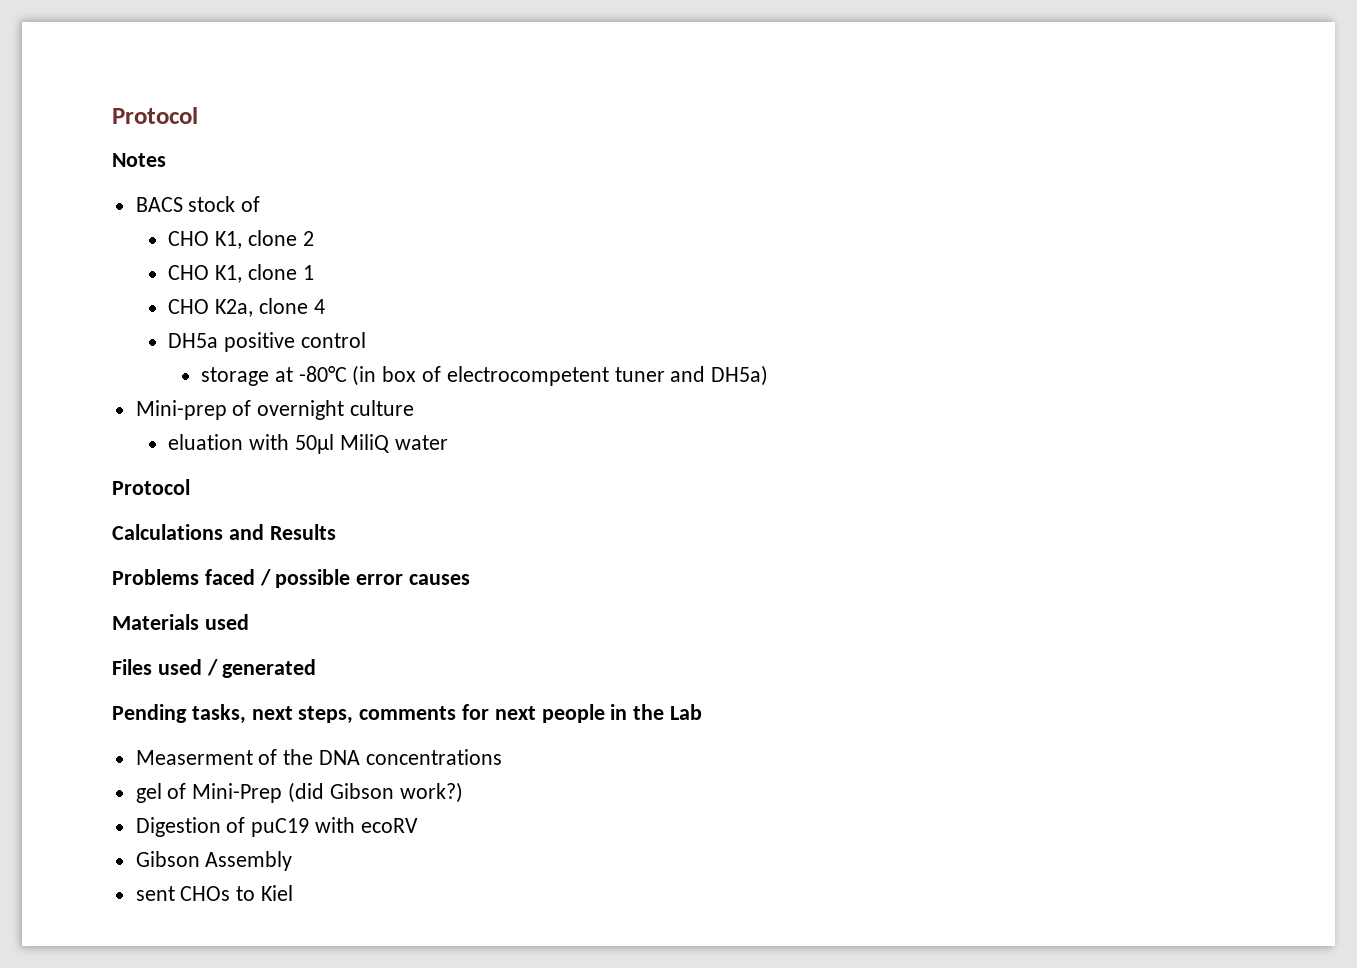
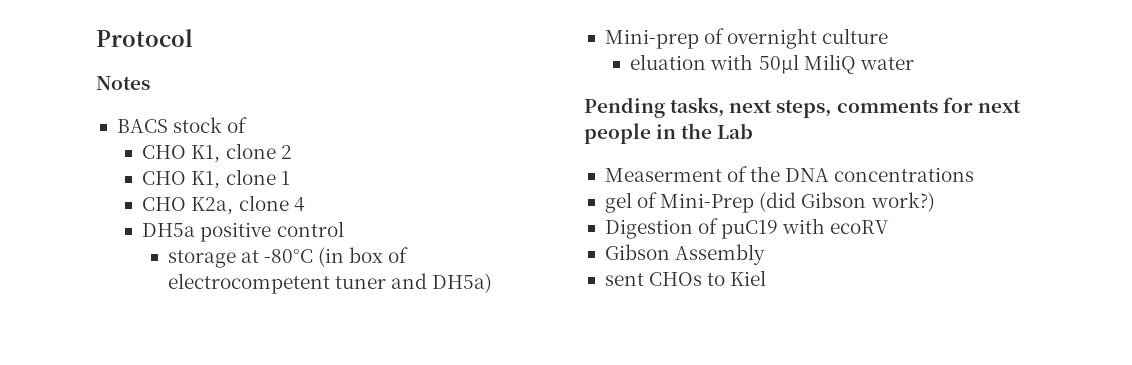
[112,479,190,495] [112,524,336,540] [112,569,471,588] [112,614,249,630] [112,659,317,678] // Protocol // Calculations and Results // Problems faced / possible error causes // Materials used // Files used / generated -> (914, 63) none

